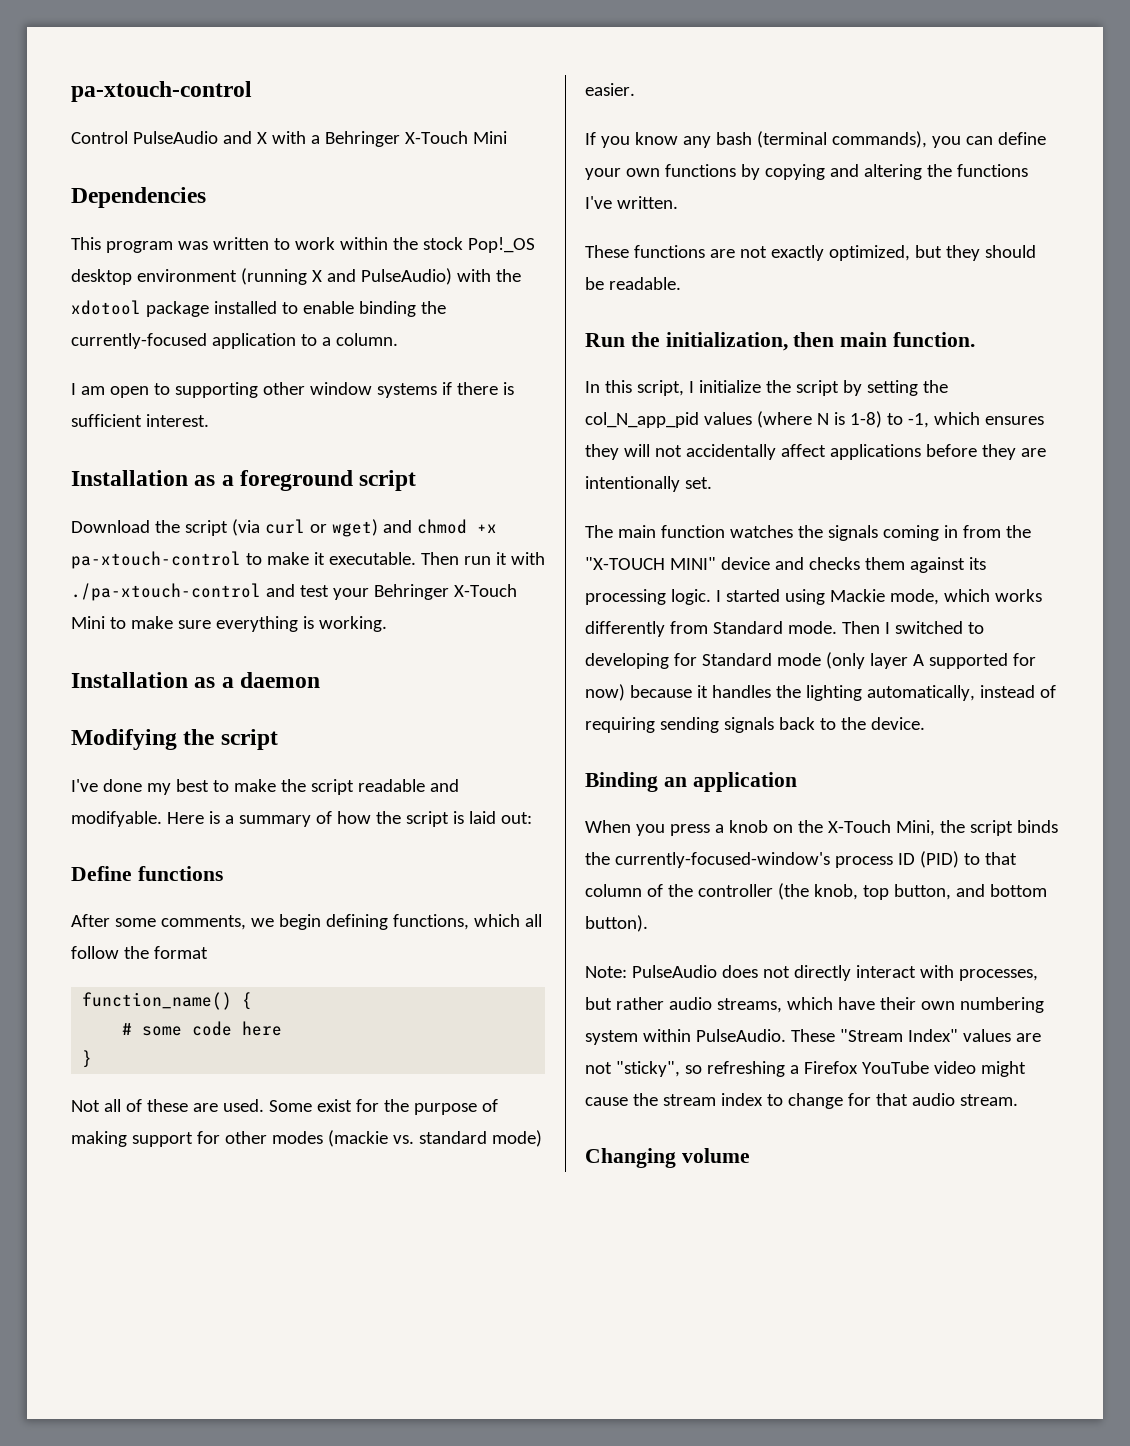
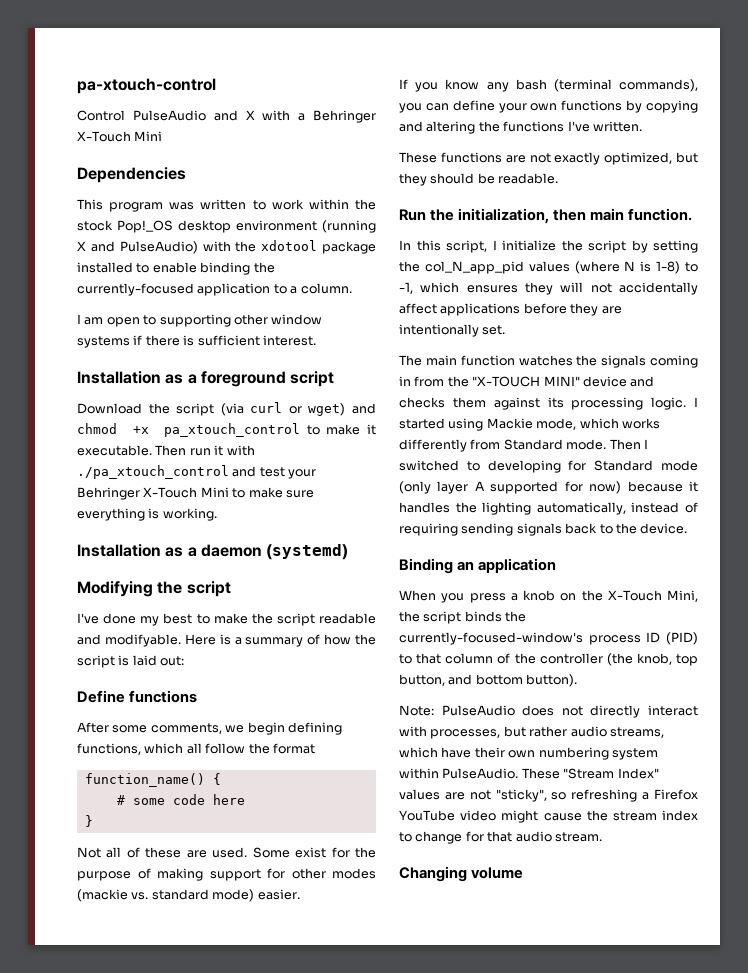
[71,551,241,569] pa-xtouch-control -> [164,423,301,437] pa_xtouch_control
[71,583,261,601] ./pa-xtouch-control -> [77,465,229,479] ./pa_xtouch_control
(321, 680) none -> [266,544,349,560] (systemd)

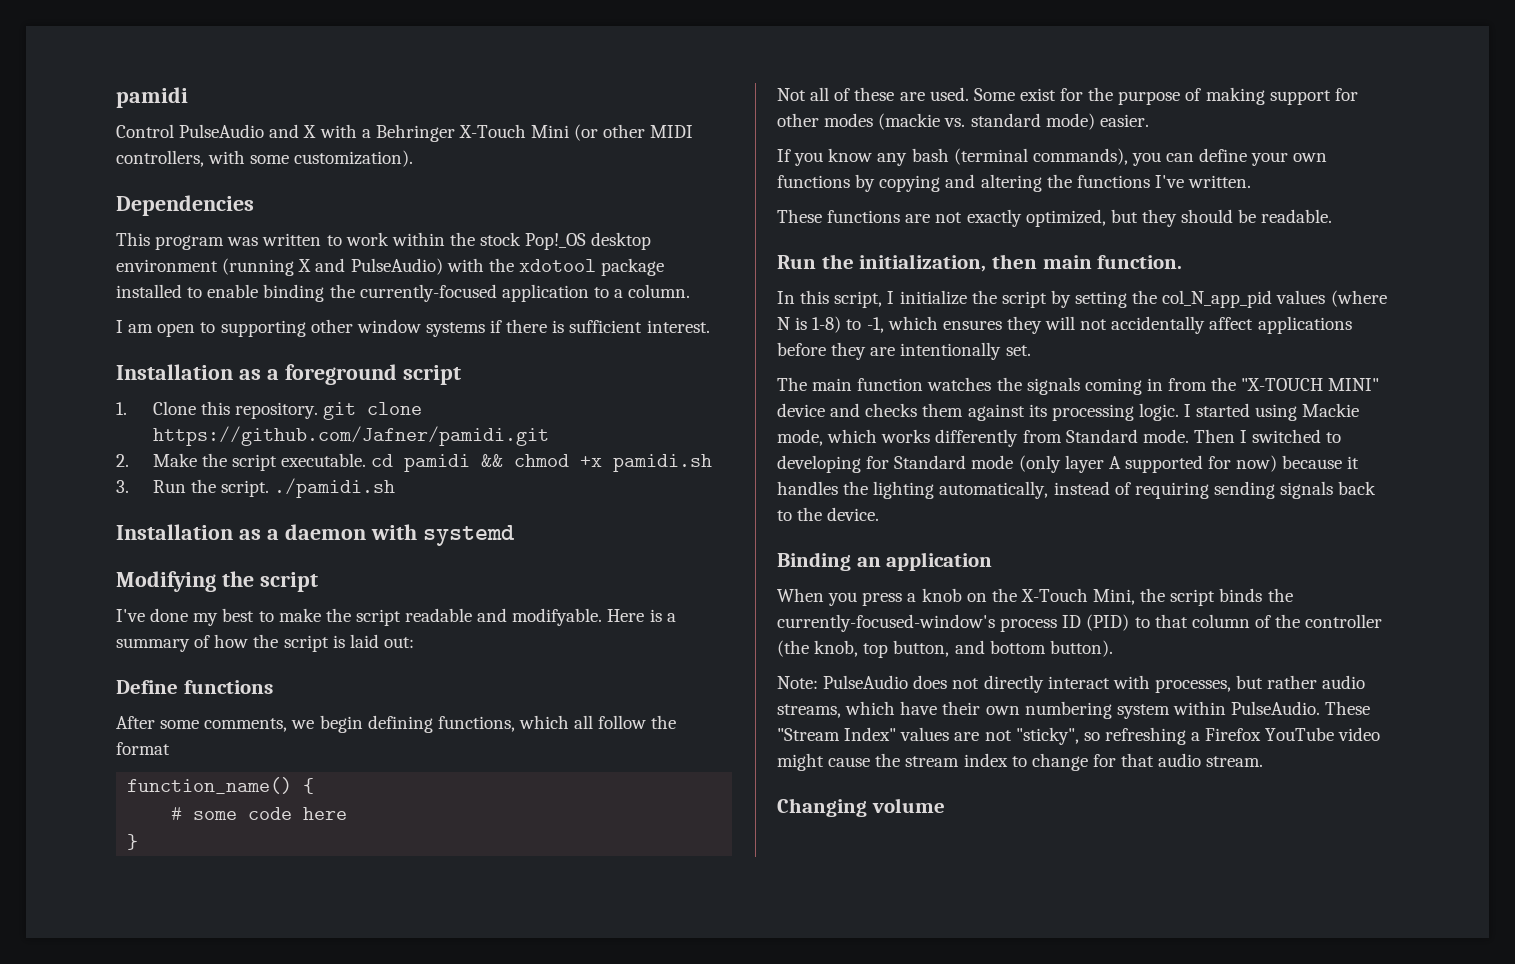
[77,78,216,94] pa-xtouch-control -> [116,87,188,108] pamidi
(163, 136) none -> [574,124,694,141] [116,150,414,167] (or other MIDI controllers, with some customization).
[77,402,376,416] [77,423,376,437] [77,445,255,456] [77,465,317,479] [77,487,314,500] [77,508,217,521] Download the script (via curl or wget) and chmod +x pa_xtouch_control to make it executable. Then run it with ./pa_xtouch_control and test your Behringer X-Touch Mini to make sure everything is working. -> [116,401,423,420] [152,426,549,446] [116,453,713,472] [116,478,396,498] 1. Clone this repository. git clone https://github.com/Jafner/pamidi.git // 2. Make the script executable. cd pamidi && chmod +x pamidi.sh // 3. Run the script. ./pamidi.sh
[266,544,349,560] (systemd) -> [370,524,515,546] with systemd

